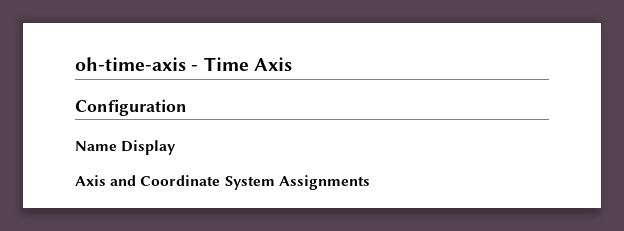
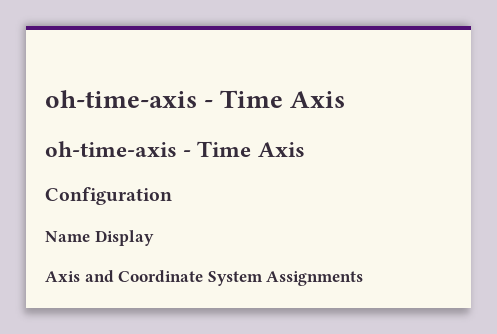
[75,57,292,71] oh-time-axis - Time Axis -> [45,90,346,108] [45,141,305,157] oh-time-axis - Time Axis // oh-time-axis - Time Axis

